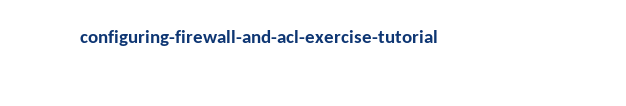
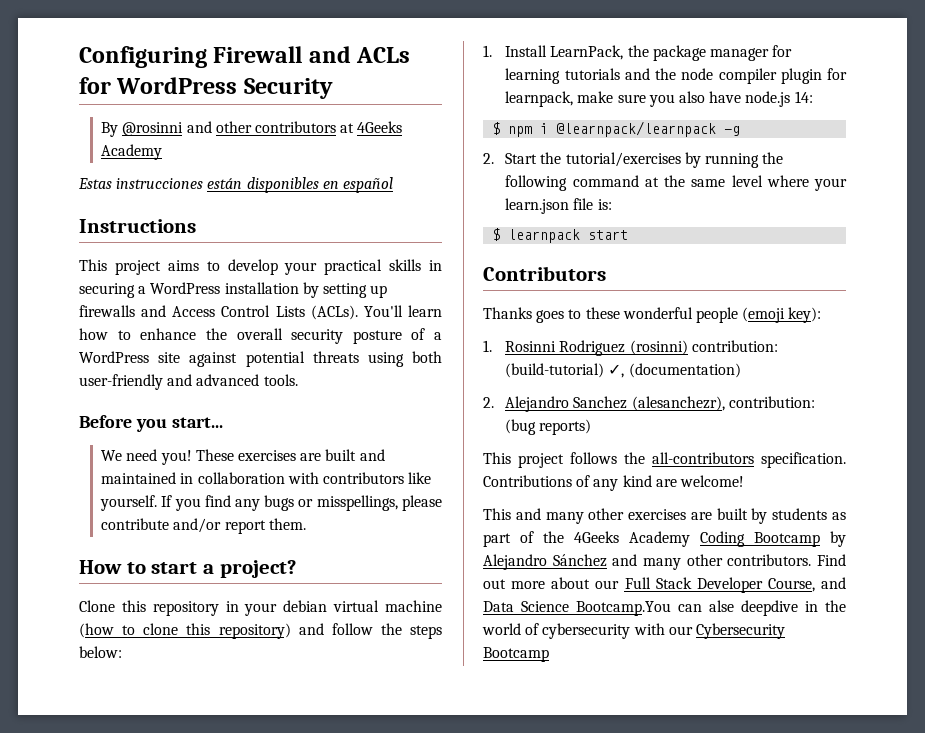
[80,30,438,46] configuring-firewall-and-acl-exercise-tutorial -> [79,46,411,68] [79,77,333,99] [101,121,403,137] [101,144,163,160] [78,177,393,193] [79,219,196,233] [79,259,442,275] [79,282,388,298] [79,305,442,320] [79,328,442,344] [79,351,442,367] [79,374,298,390] [79,415,223,432] [101,449,385,465] [101,472,432,484] [100,495,442,511] [101,518,306,534] [79,560,296,578] [79,600,442,616] [79,623,442,639] [79,646,122,658] [483,45,793,61] [505,68,847,84] [505,91,813,107] [492,121,741,137] [483,152,784,168] [505,175,847,191] [505,198,612,214] [492,228,629,243] [483,266,606,281] [483,307,822,323] [483,340,778,356] [505,363,741,378] [483,396,815,412] [505,419,592,435] [483,452,846,468] [483,475,744,491] [483,508,846,524] [483,531,846,547] [483,554,846,570] [483,577,846,593] [483,600,846,616] [482,623,785,639] [483,647,549,662] Configuring Firewall and ACLs for WordPress Security // By @rosinni and other contributors at 4Geeks Academy // Estas instrucciones están disponibles en español // Instructions // This project aims to develop your practical skills in securing a WordPress installation by setting up firewalls and Access Control Lists (ACLs). You'll learn how to enhance the overall security posture of a WordPress site against potential threats using both user-friendly and advanced tools. // Before you start... // We need you! These exercises are built and maintained in collaboration with contributors like yourself. If you find any bugs or misspellings, please contribute and/or report them. // How to start a project? // Clone this repository in your debian virtual machine (how to clone this repository) and follow the steps below: // 1. Install LearnPack, the package manager for learning tutorials and the node compiler plugin for learnpack, make sure you also have node.js 14: // $ npm i @learnpack/learnpack -g // 2. Start the tutorial/exercises by running the following command at the same level where your learn.json file is: // $ learnpack start // Contributors // Thanks goes to these wonderful people (emoji key): // 1. Rosinni Rodriguez (rosinni) contribution: (build-tutorial) ✓, (documentation) // 2. Alejandro Sanchez (alesanchezr), contribution: (bug reports) // This project follows the all-contributors specification. Contributions of any kind are welcome! // This and many other exercises are built by students as part of the 4Geeks Academy Coding Bootcamp by Alejandro Sánchez and many other contributors. Find out more about our Full Stack Developer Course, and Data Science Bootcamp.You can alse deepdive in the world of cybersecurity with our Cybersecurity Bootcamp

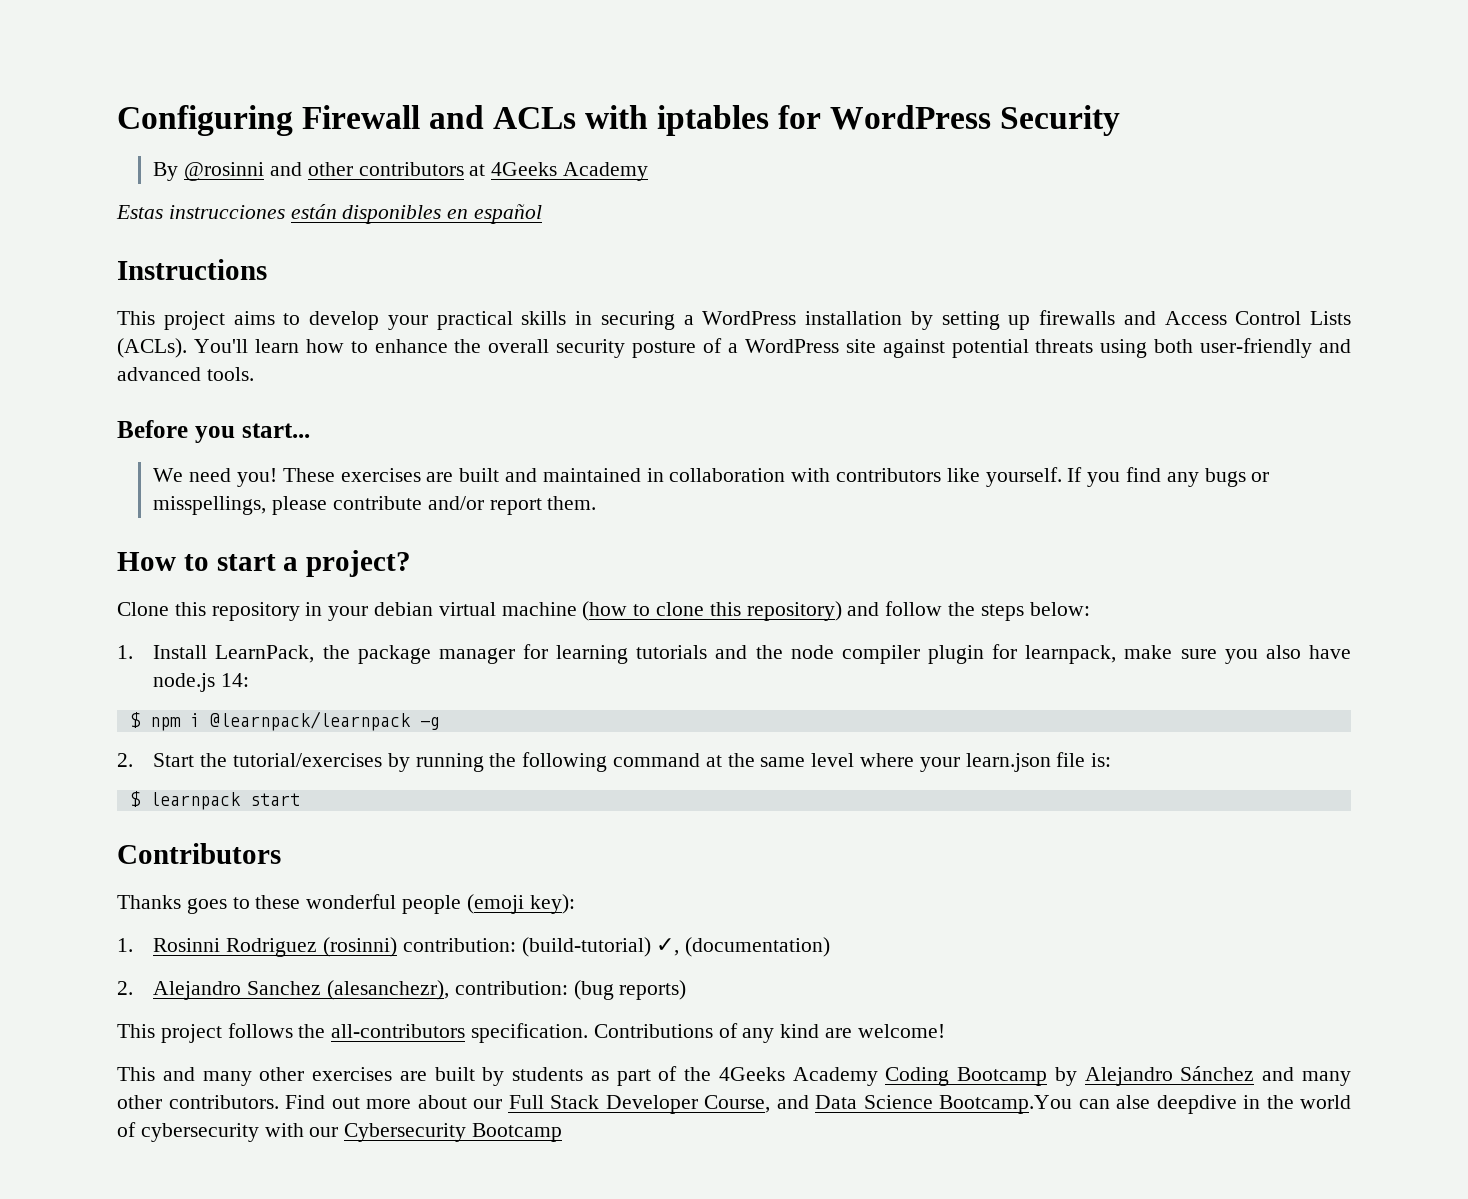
(411, 55) none -> [585,105,770,136] with iptables

